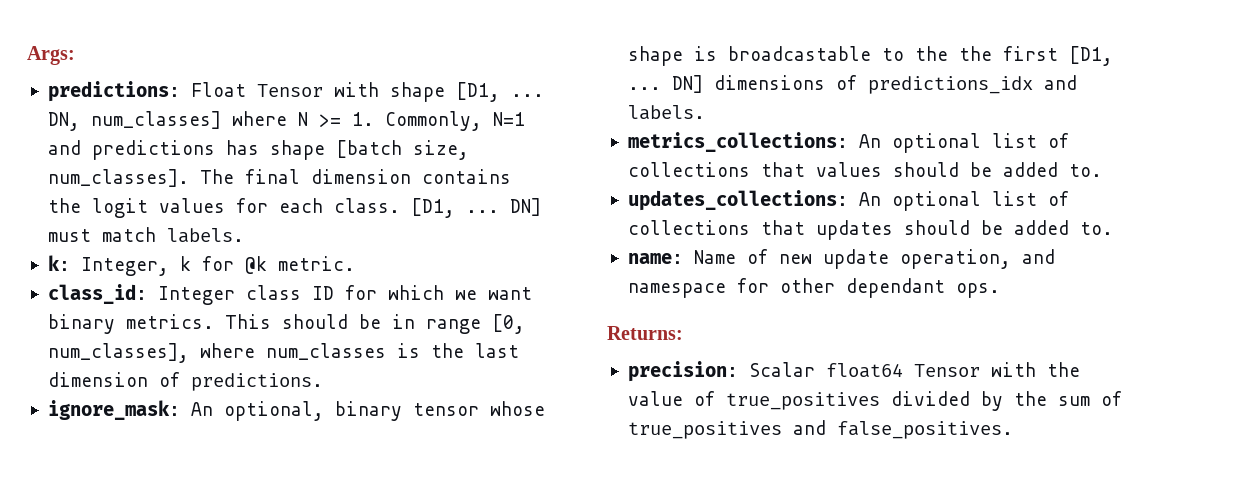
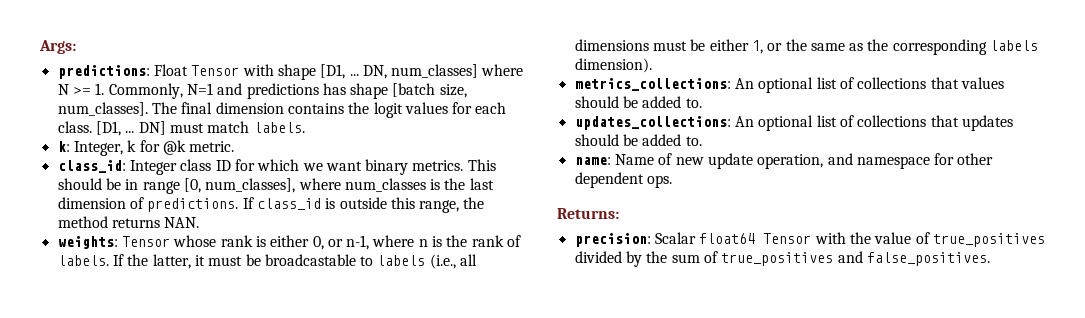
[47,400,545,421] [627,46,1113,66] [627,75,1077,94] [627,105,705,120] // ignore_mask: An optional, binary tensor whose shape is broadcastable to the the first [D1, ... DN] dimensions of predictions_idx and labels. -> [242,197,485,213] [57,216,200,228] [57,235,522,250] [57,254,478,269] [574,39,1039,55] [574,58,652,73] If class_id is outside this range, the method returns NAN. // weights: Tensor whose rank is either 0, or n-1, where n is the rank of labels. If the latter, it must be broadcastable to labels (i.e., all dimensions must be either 1, or the same as the corresponding labels dimension).
[845,278,945,298] dependant -> [574,172,644,188] dependent

